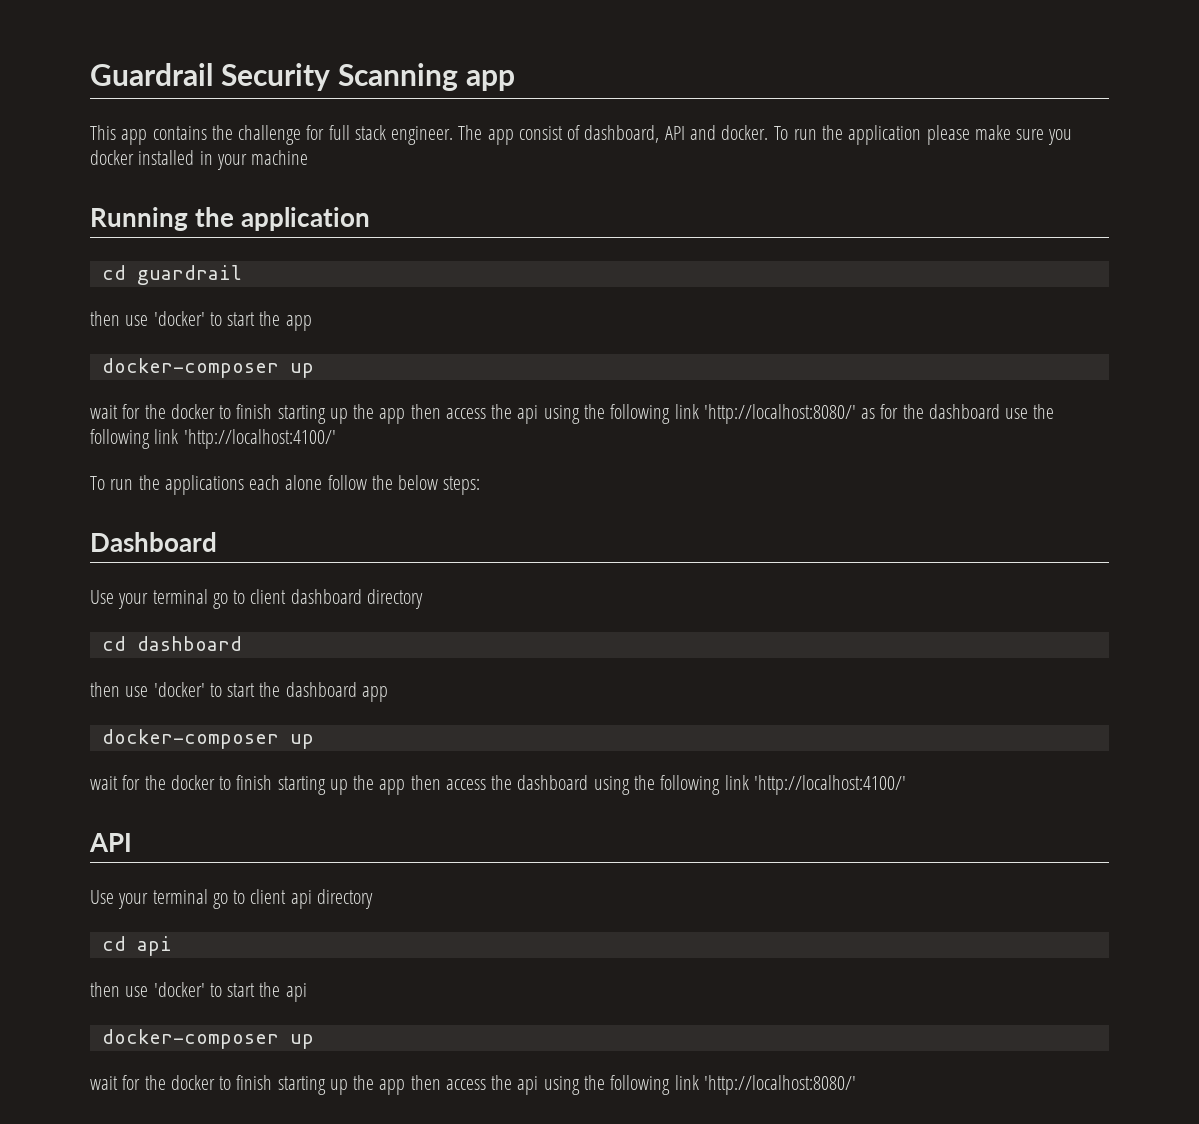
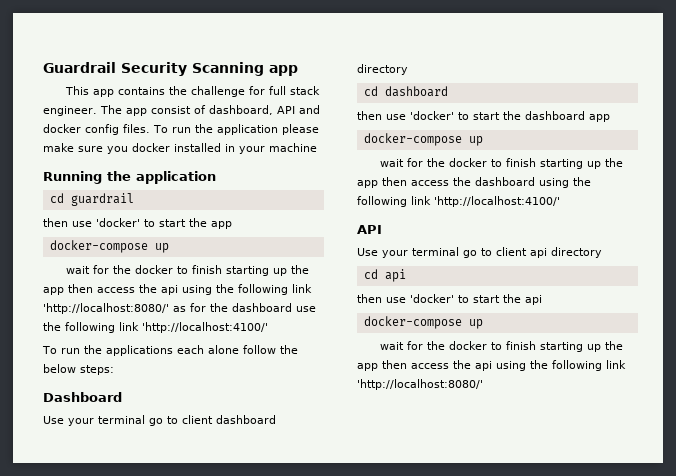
[721,125,769,140] docker. -> [43,124,150,135] docker config files.
[101,358,279,378] docker-composer -> [49,240,148,253] docker-compose
[101,729,279,749] docker-composer -> [363,133,462,146] docker-compose
[101,1029,279,1049] docker-composer -> [363,316,462,329] docker-compose

